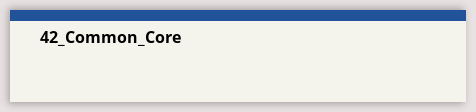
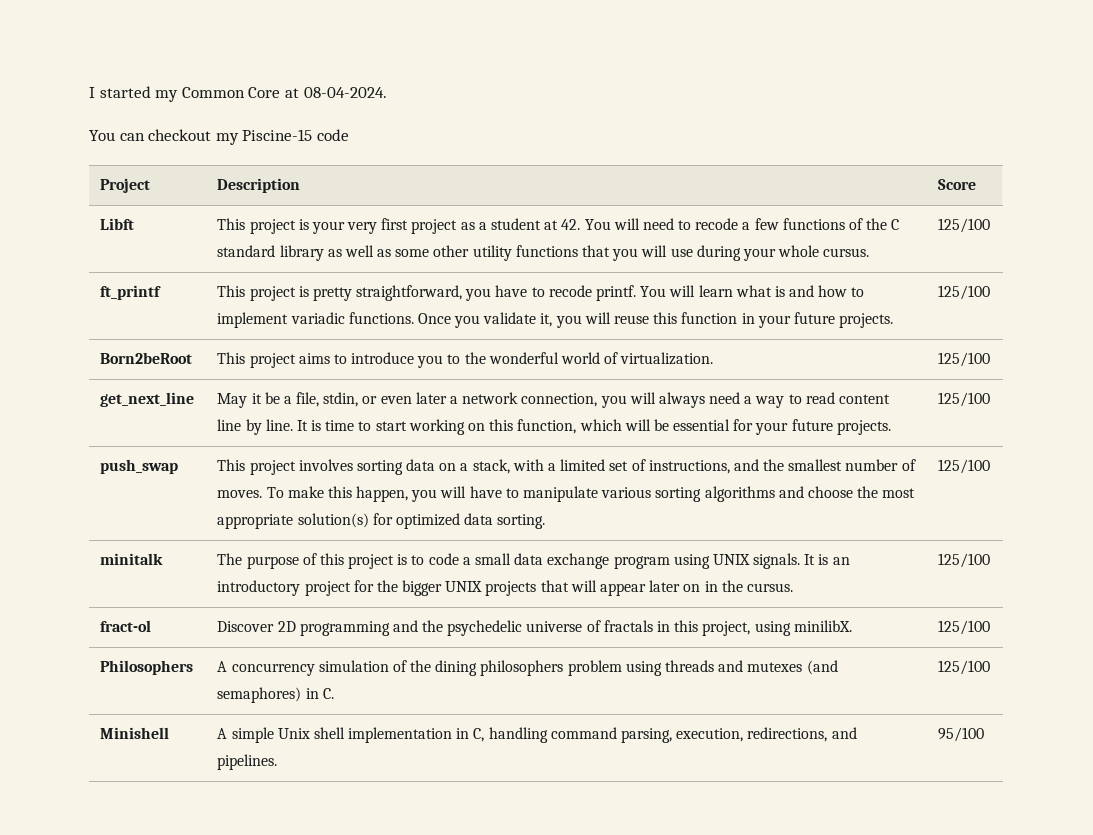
[40,31,181,46] 42_Common_Core -> [89,86,387,102] [89,129,349,145] [100,178,151,193] [217,178,301,193] [938,179,977,190] [100,218,135,230] [217,218,900,234] [217,245,870,261] [938,218,991,233] [100,285,162,300] [217,285,865,301] [217,312,894,328] [938,285,991,300] [100,352,193,364] [217,352,714,368] [938,352,991,367] [100,392,195,407] [217,392,891,408] [217,419,891,435] [938,392,991,407] [100,459,179,474] [217,459,916,475] [217,486,916,502] [217,513,546,529] [938,459,991,474] [100,553,164,565] [217,553,850,569] [217,580,793,596] [938,553,991,568] [100,620,152,632] [217,620,852,636] [938,620,991,635] [100,660,194,675] [217,660,838,676] [217,687,334,703] [938,660,991,675] [100,727,170,739] [217,727,857,743] [217,754,278,770] [938,727,985,742] I started my Common Core at 08-04-2024. // You can checkout my Piscine-15 code // Project | Description | Score // Libft | This project is your very first project as a student at 42. You will need to recode a few functions of the C standard library as well as some other utility functions that you will use during your whole cursus. | 125/100 // ft_printf | This project is pretty straightforward, you have to recode printf. You will learn what is and how to implement variadic functions. Once you validate it, you will reuse this function in your future projects. | 125/100 // Born2beRoot | This project aims to introduce you to the wonderful world of virtualization. | 125/100 // get_next_line | May it be a file, stdin, or even later a network connection, you will always need a way to read content line by line. It is time to start working on this function, which will be essential for your future projects. | 125/100 // push_swap | This project involves sorting data on a stack, with a limited set of instructions, and the smallest number of moves. To make this happen, you will have to manipulate various sorting algorithms and choose the most appropriate solution(s) for optimized data sorting. | 125/100 // minitalk | The purpose of this project is to code a small data exchange program using UNIX signals. It is an introductory project for the bigger UNIX projects that will appear later on in the cursus. | 125/100 // fract-ol | Discover 2D programming and the psychedelic universe of fractals in this project, using minilibX. | 125/100 // Philosophers | A concurrency simulation of the dining philosophers problem using threads and mutexes (and semaphores) in C. | 125/100 // Minishell | A simple Unix shell implementation in C, handling command parsing, execution, redirections, and pipelines. | 95/100

